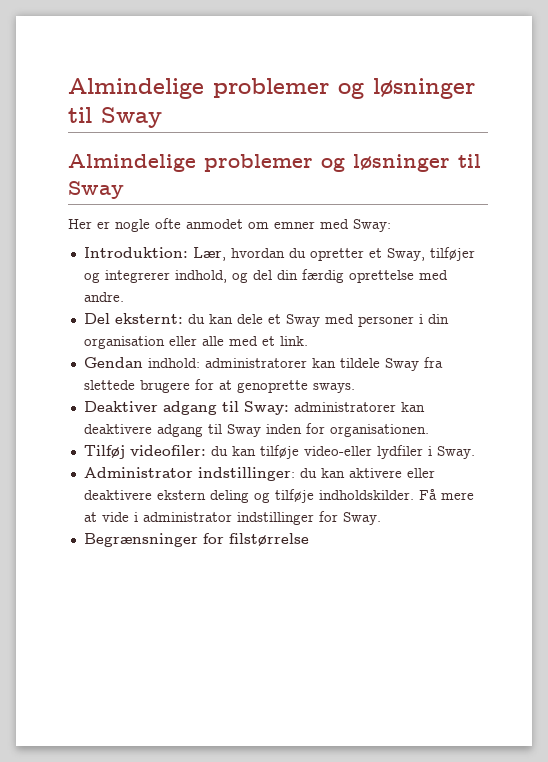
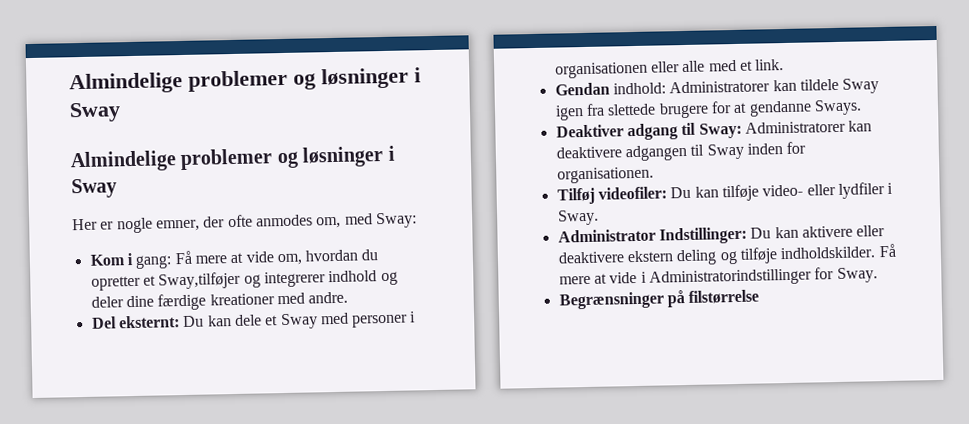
[68,78,475,99] [68,107,92,123] Almindelige problemer og løsninger til -> [69,67,421,95] Almindelige problemer og løsninger i
[458,154,481,168] til -> [387,145,395,161] i
[155,218,391,232] [83,247,475,261] [83,269,414,283] ofte anmodet om emner med Sway: // Introduktion: Lær, hvordan du opretter et Sway, tilføjer og integrerer indhold, og del din færdig oprettelse -> [155,212,417,232] [89,249,379,269] [90,270,398,291] [90,293,275,311] emner, der ofte anmodes om, med Sway: // Kom i gang: Få mere at vide om, hvordan du opretter et Sway,tilføjer og integrerer indhold og deler dine færdige kreationer
[187,314,205,324] du -> [183,315,205,328] Du
[427,314,449,324] [83,336,165,349] din organisation -> [554,61,648,79] organisationen
[204,358,307,368] administratorer -> [669,80,771,94] Administratorer
(419, 364) none -> [554,105,584,121] igen
[236,380,355,393] genoprette sways. -> [748,99,862,117] gendanne Sways.
[293,402,396,412] administratorer -> [744,120,846,134] Administratorer
[156,424,203,437] adgang -> [624,144,688,162] adgangen
[210,446,228,456] du -> [670,186,692,199] Du
[303,446,372,456] video-eller -> [762,184,836,197] video- eller
[197,467,317,481] indstillinger: du -> [658,226,772,245] Indstillinger: Du
[142,512,314,525] administrator indstillinger -> [648,268,812,287] Administratorindstillinger
[202,533,224,544] for -> [666,290,685,308] på

